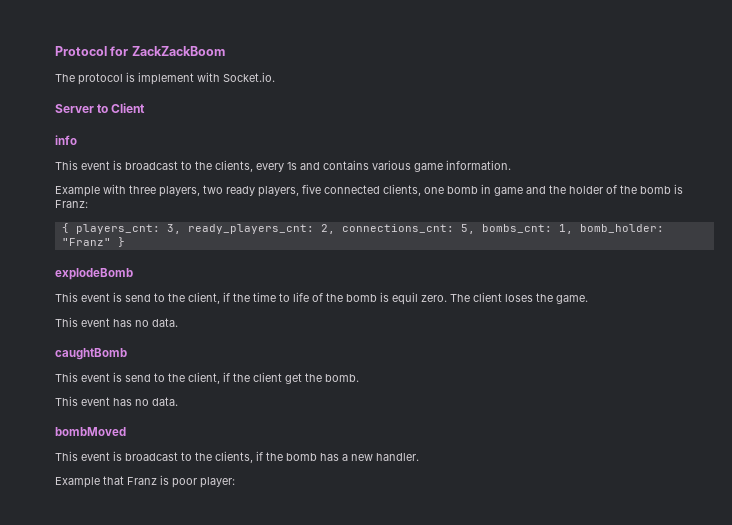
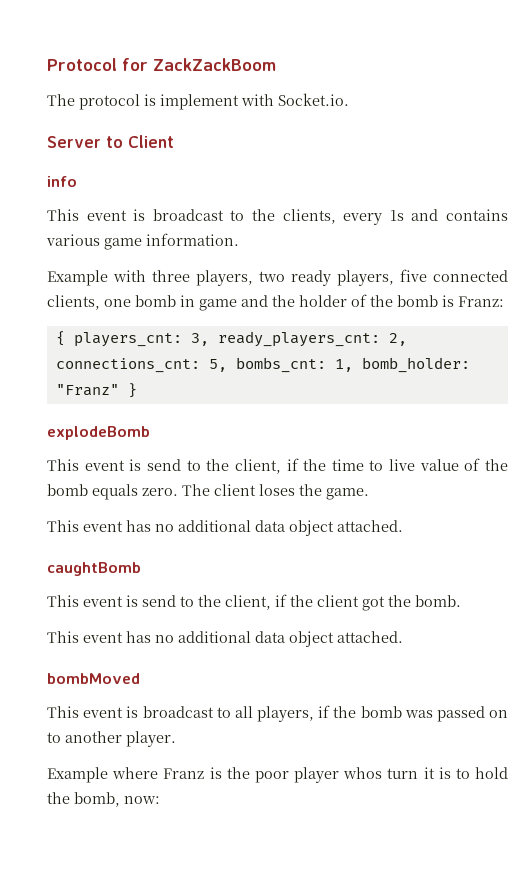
[293,292,418,305] life of the bomb is equil -> [389,458,509,471] [47,484,138,500] live value of the bomb equals
[152,318,178,327] data. -> [178,520,403,536] additional data object attached.
[285,373,302,384] get -> [362,596,385,611] got
[152,397,178,406] data. -> [178,631,403,647] additional data object attached.
[195,451,253,463] the clients, -> [234,706,314,722] all players,
[320,453,419,461] [55,476,124,488] has a new handler. // Example that -> [404,706,509,722] [47,731,176,747] [47,767,159,783] was passed on to another player. // Example where
[172,477,235,488] poor player: -> [226,767,509,783] [47,792,160,807] the poor player whos turn it is to hold the bomb, now:

